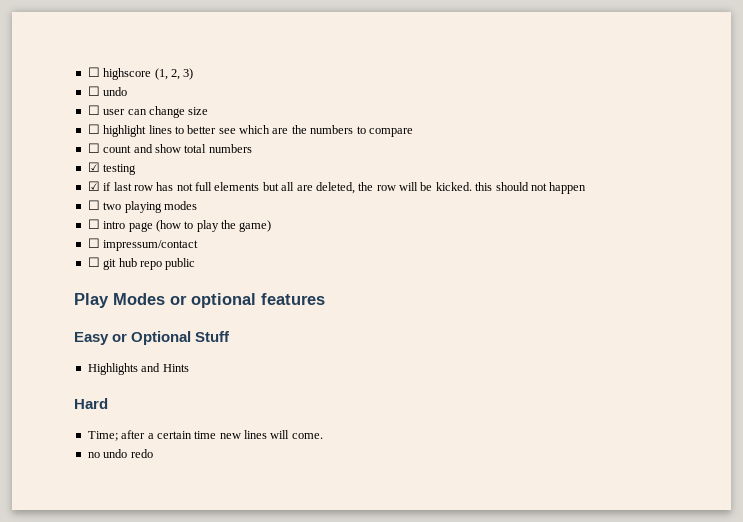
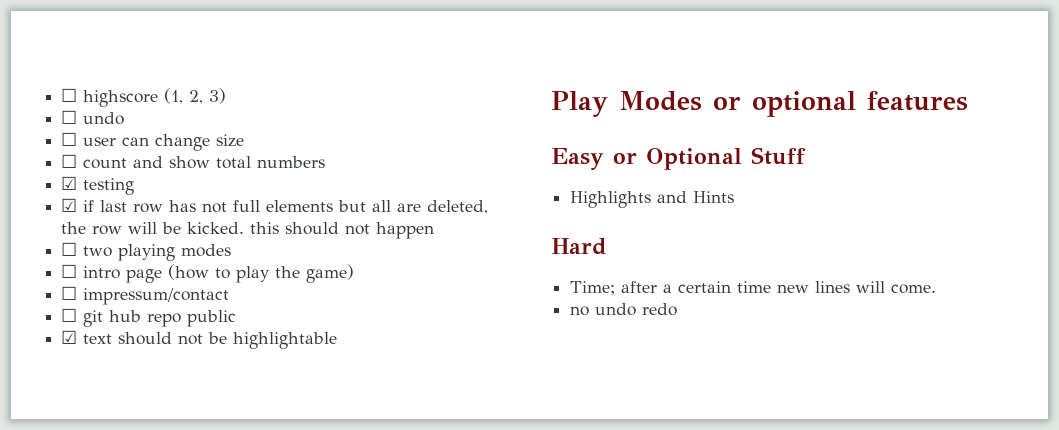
[87,124,413,137] // ☐ highlight lines to better see which are the numbers to compare -> (245, 140) none
(196, 264) none -> [61,330,338,349] // ☑ text should not be highlightable

